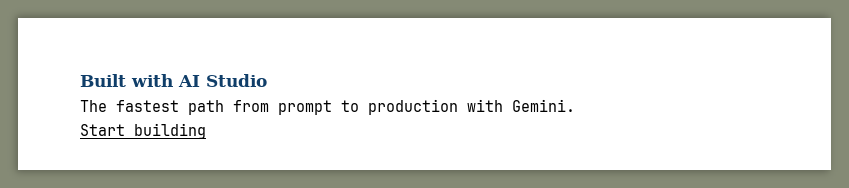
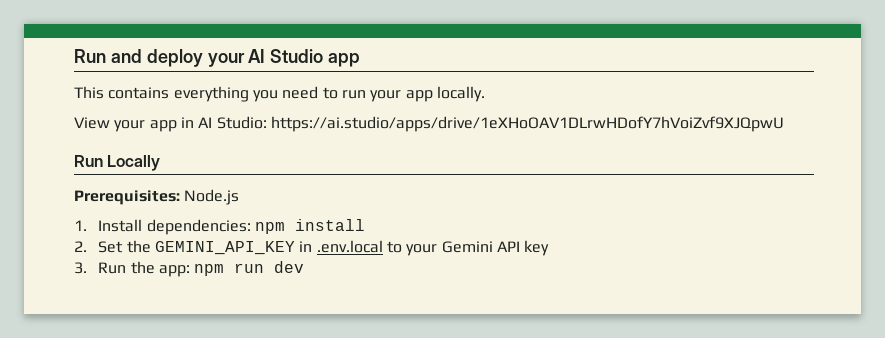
[80,74,267,87] [80,99,575,115] [80,123,206,139] Built with AI Studio // The fastest path from prompt to production with Gemini. // Start building -> [74,49,361,67] [74,86,485,102] [74,116,784,132] [74,155,161,171] [74,189,240,205] [74,219,365,235] [74,240,550,256] [74,261,305,277] Run and deploy your AI Studio app // This contains everything you need to run your app locally. // View your app in AI Studio: https://ai.studio/apps/drive/1eXHoOAV1DLrwHDofY7hVoiZvf9XJQpwU // Run Locally // Prerequisites: Node.js // 1. Install dependencies: npm install // 2. Set the GEMINI_API_KEY in .env.local to your Gemini API key // 3. Run the app: npm run dev

